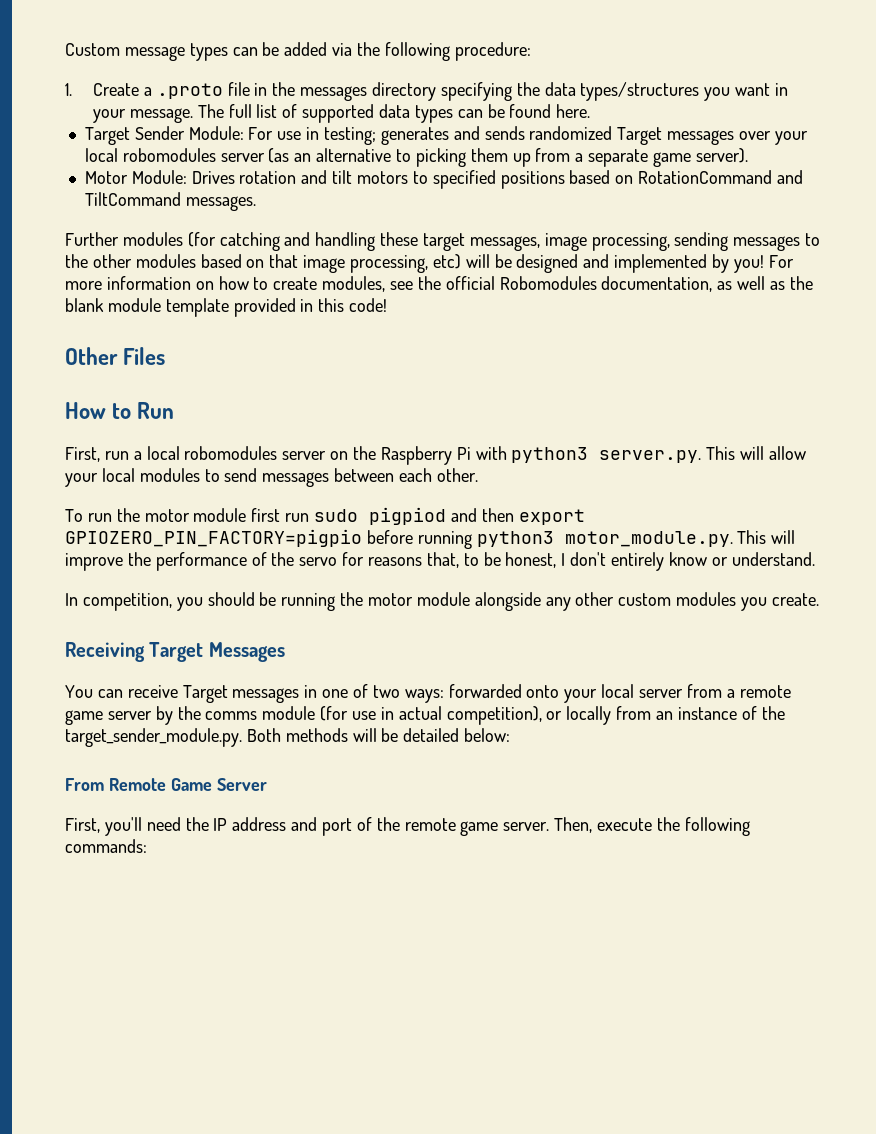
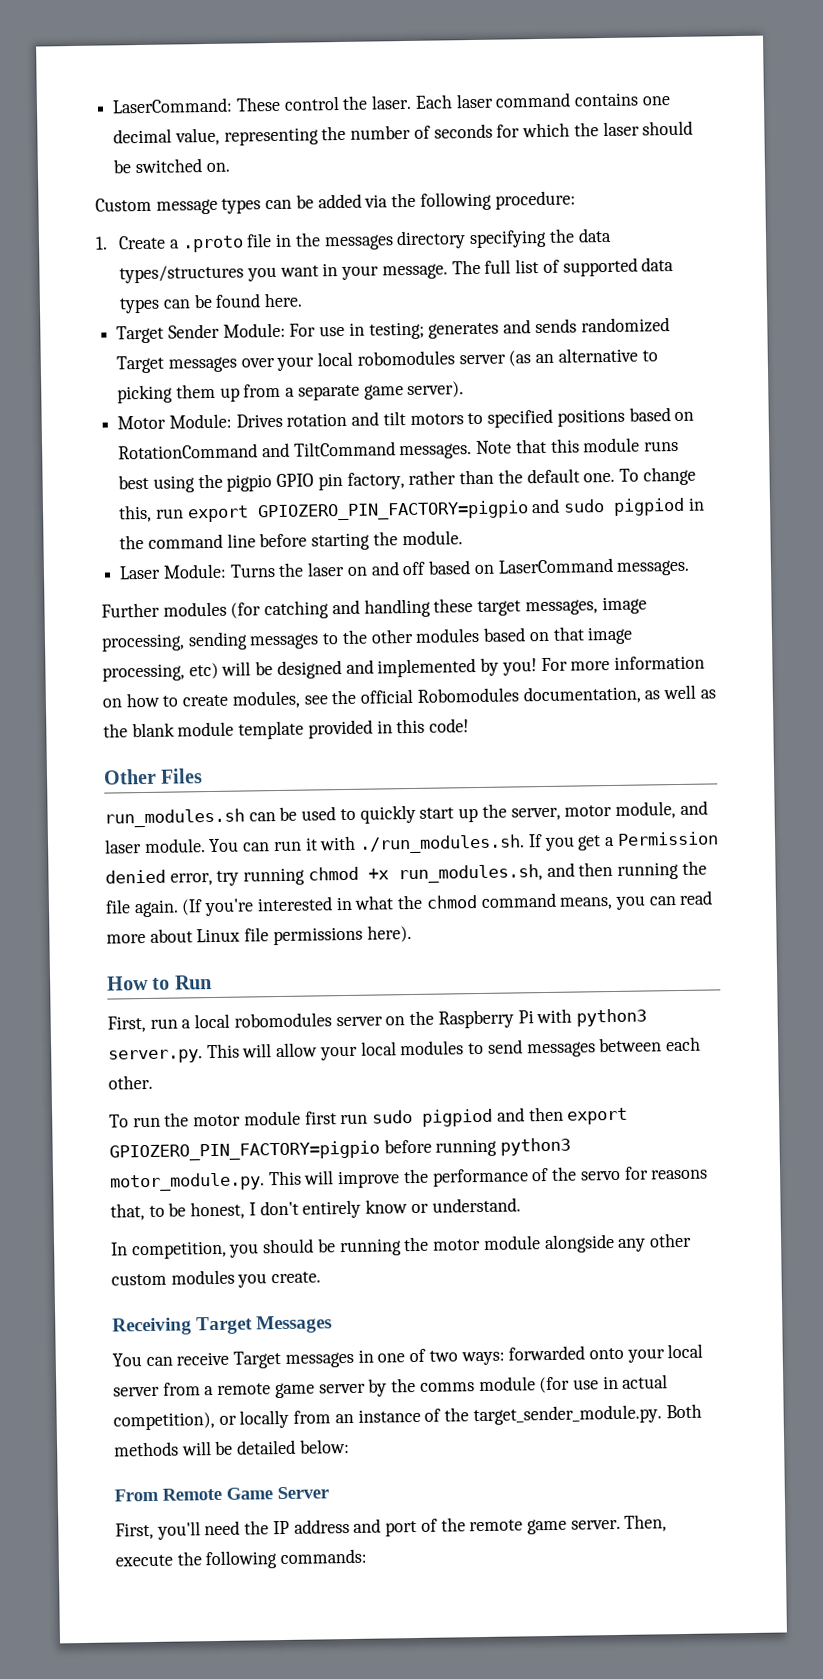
(65, 49) none -> [112,92,671,114] [113,120,694,146] [113,158,230,174] LaserCommand: These control the laser. Each laser command contains one decimal value, representing the number of seconds for which the laser should be switched on. //
(256, 203) none -> [476,437,680,454] [118,466,696,493] [118,497,705,523] [119,530,463,551] [119,557,691,580] Note that this module runs best using the pigpio GPIO pin factory, rather than the default one. To change this, run export GPIOZERO_PIN_FACTORY=pigpio and sudo pigpiod in the command line before starting the module. // Laser Module: Turns the laser on and off based on LaserCommand messages.
(166, 356) none -> [104,800,708,828] [104,831,719,854] [105,860,707,886] [105,890,714,918] [106,925,412,946] // run_modules.sh can be used to quickly start up the server, motor module, and laser module. You can run it with ./run_modules.sh. If you get a Permission denied error, try running chmod +x run_modules.sh, and then running the file again. (If you're interested in what the chmod command means, you can read more about Linux file permissions here).

